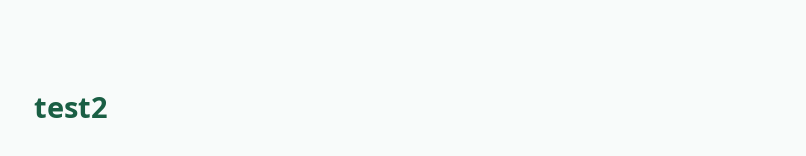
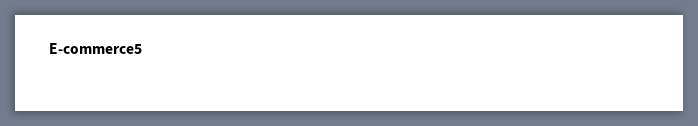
[34,97,108,118] test2 -> [49,43,142,54] E-commerce5

